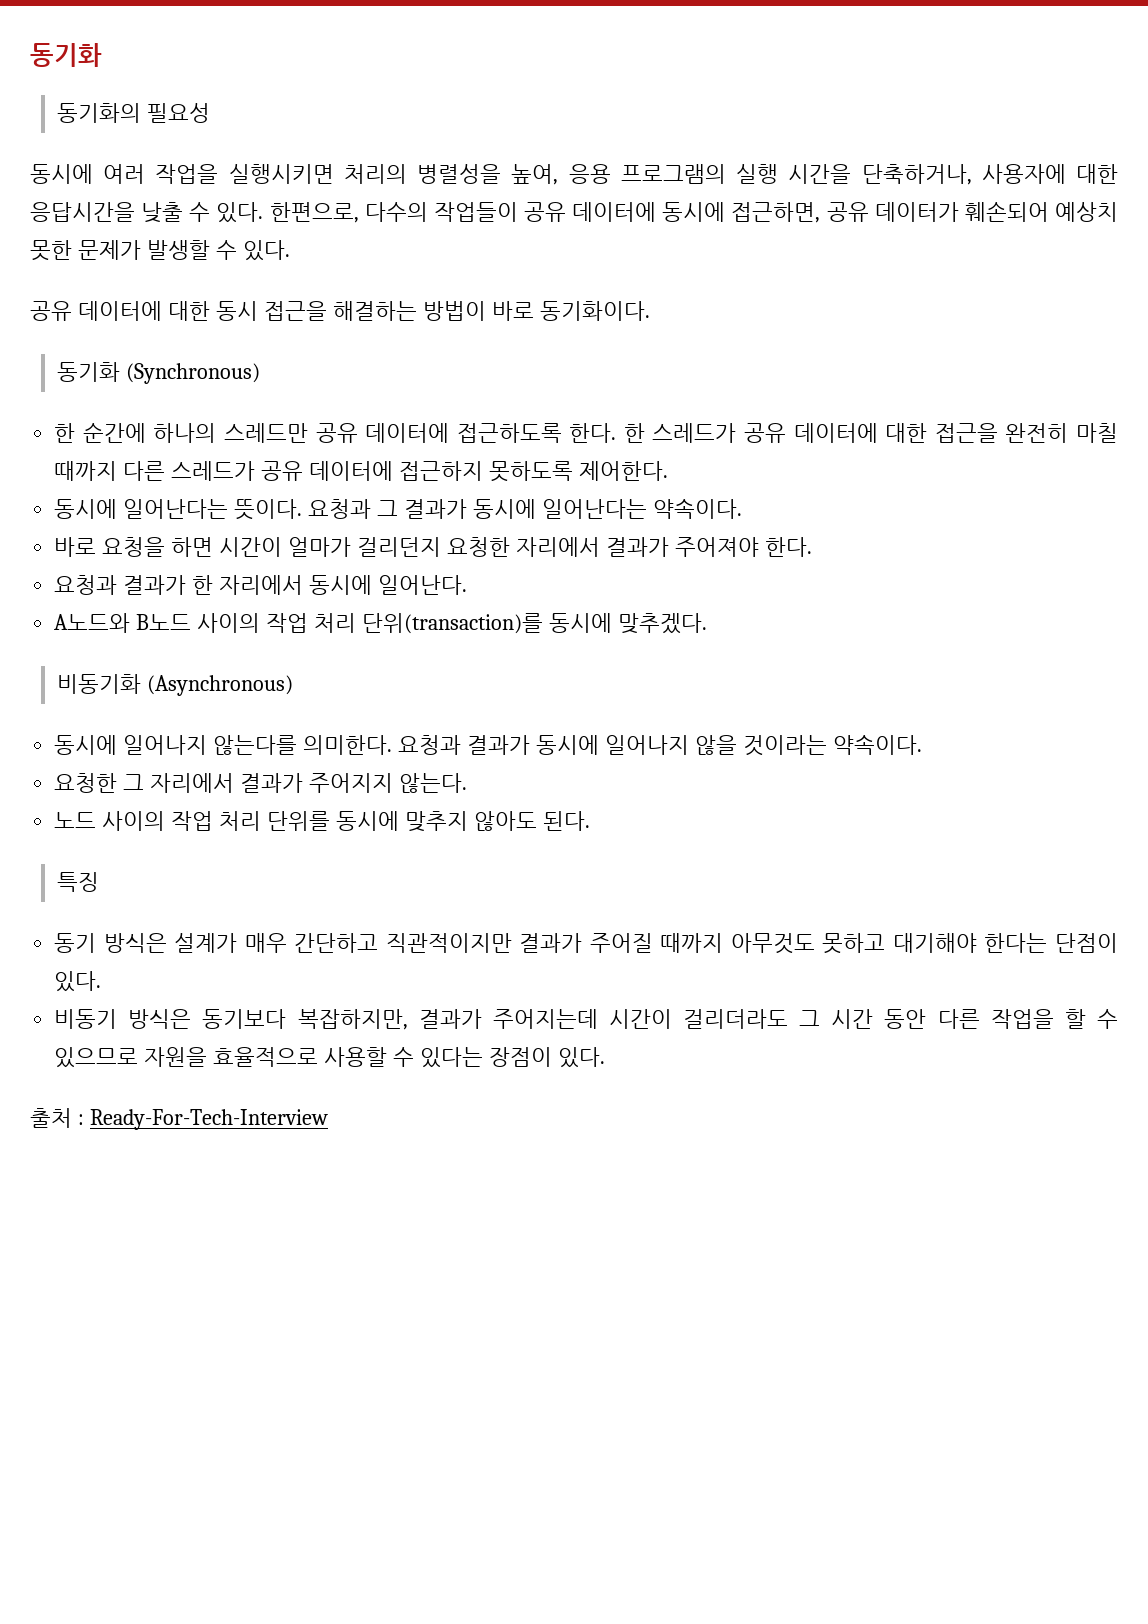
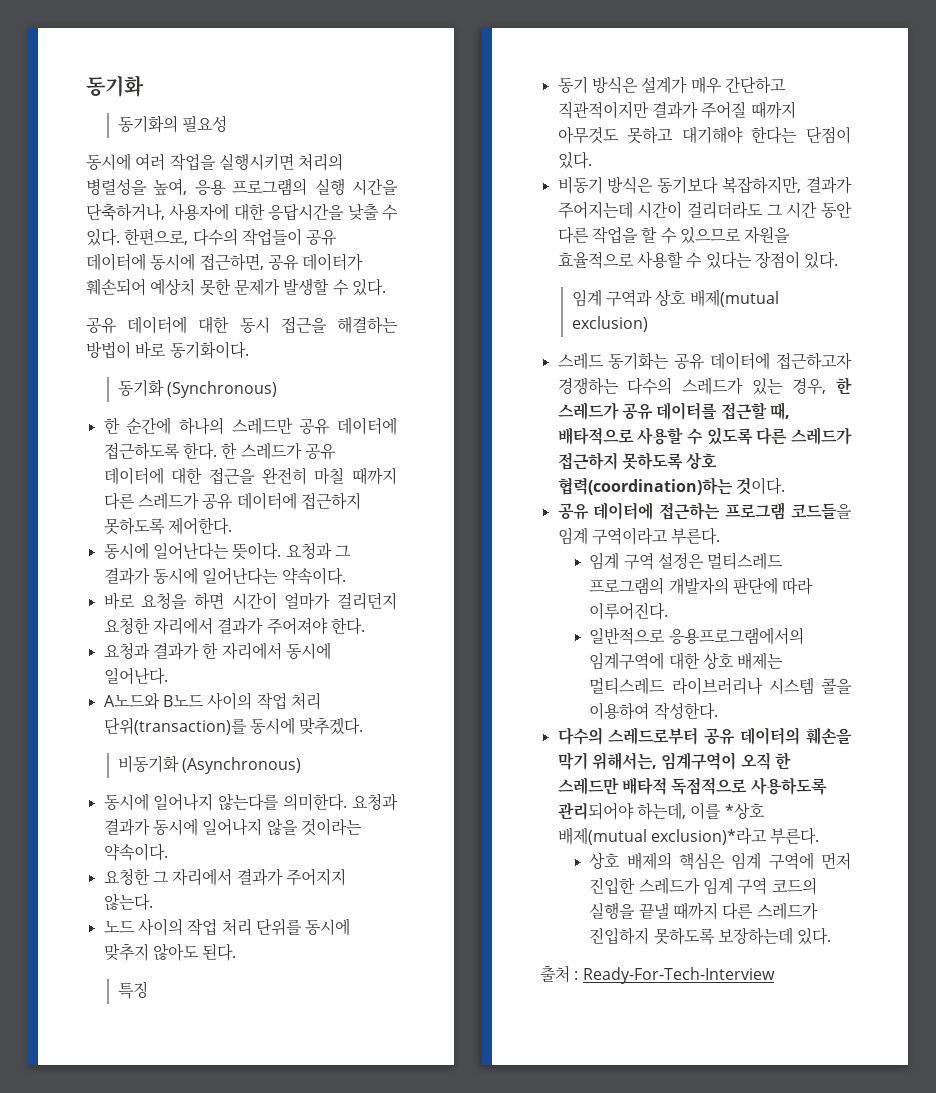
(605, 1057) none -> [571,289,779,307] [571,316,648,332] [557,352,852,370] [557,377,852,395] [557,402,790,420] [557,427,852,445] [557,452,718,470] [557,477,785,495] [557,502,852,520] [557,527,721,545] [589,552,784,570] [589,577,814,595] [589,602,669,620] [589,627,804,645] [589,652,784,670] [589,677,852,695] [589,702,718,720] [557,727,852,745] [557,752,791,770] [557,777,827,795] [557,802,765,820] [557,827,820,845] [589,852,851,870] [589,877,817,895] [589,902,818,920] [589,927,832,945] // 임계 구역과 상호 배제(mutual exclusion) // 스레드 동기화는 공유 데이터에 접근하고자 경쟁하는 다수의 스레드가 있는 경우, 한 스레드가 공유 데이터를 접근할 때, 배타적으로 사용할 수 있도록 다른 스레드가 접근하지 못하도록 상호 협력(coordination)하는 것이다. // 공유 데이터에 접근하는 프로그램 코드들을 임계 구역이라고 부른다. // 임계 구역 설정은 멀티스레드 프로그램의 개발자의 판단에 따라 이루어진다. // 일반적으로 응용프로그램에서의 임계구역에 대한 상호 배제는 멀티스레드 라이브러리나 시스템 콜을 이용하여 작성한다. // 다수의 스레드로부터 공유 데이터의 훼손을 막기 위해서는, 임계구역이 오직 한 스레드만 배타적 독점적으로 사용하도록 관리되어야 하는데, 이를 *상호 배제(mutual exclusion)*라고 부른다. // 상호 배제의 핵심은 임계 구역에 먼저 진입한 스레드가 임계 구역 코드의 실행을 끝낼 때까지 다른 스레드가 진입하지 못하도록 보장하는데 있다.

